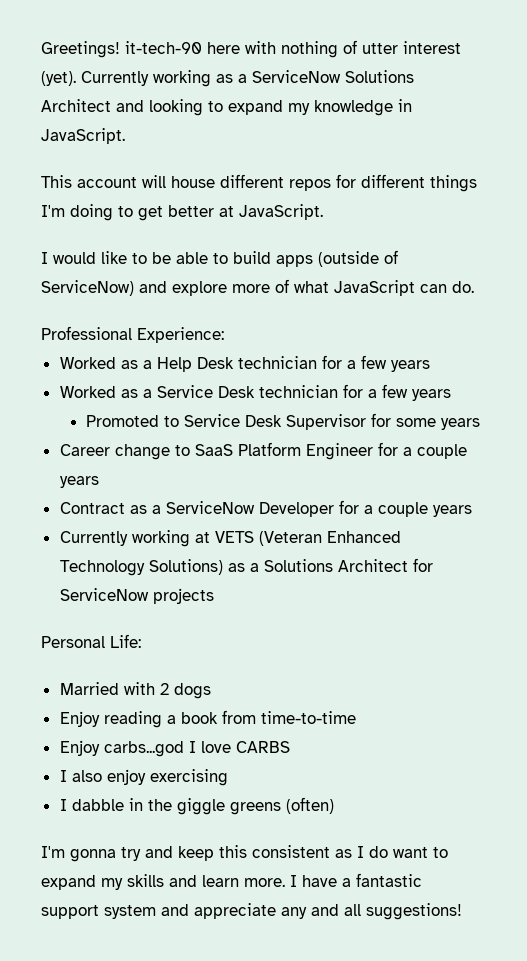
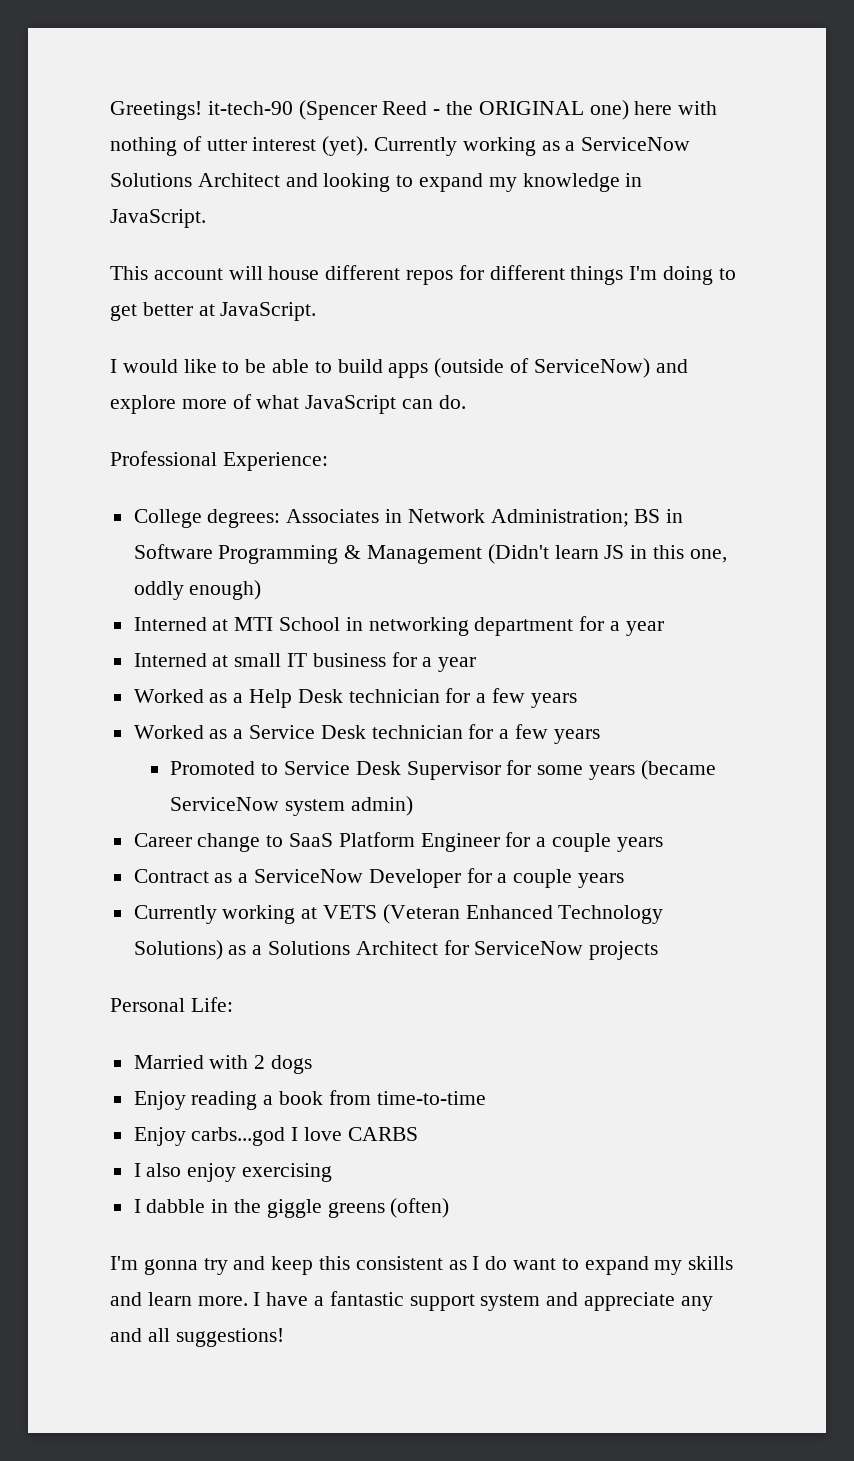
(202, 47) none -> [298,100,629,120] (Spencer Reed - the ORIGINAL one)
(224, 335) none -> [133,509,684,528] [133,544,727,564] [133,580,262,600] [133,616,664,636] [133,652,477,672] // College degrees: Associates in Network Administration; BS in Software Programming & Management (Didn't learn JS in this one, oddly enough) // Interned at MTI School in networking department for a year // Interned at small IT business for a year
(481, 424) none -> [640,760,716,780] [170,796,413,816] (became ServiceNow system admin)

